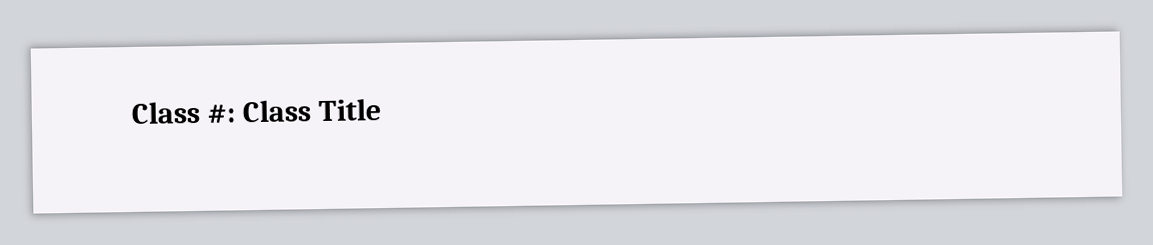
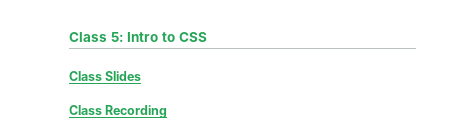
[131,98,381,124] Class #: Class Title -> [69,32,207,42] [69,71,142,81] [69,105,168,118] Class 5: Intro to CSS // Class Slides // Class Recording

